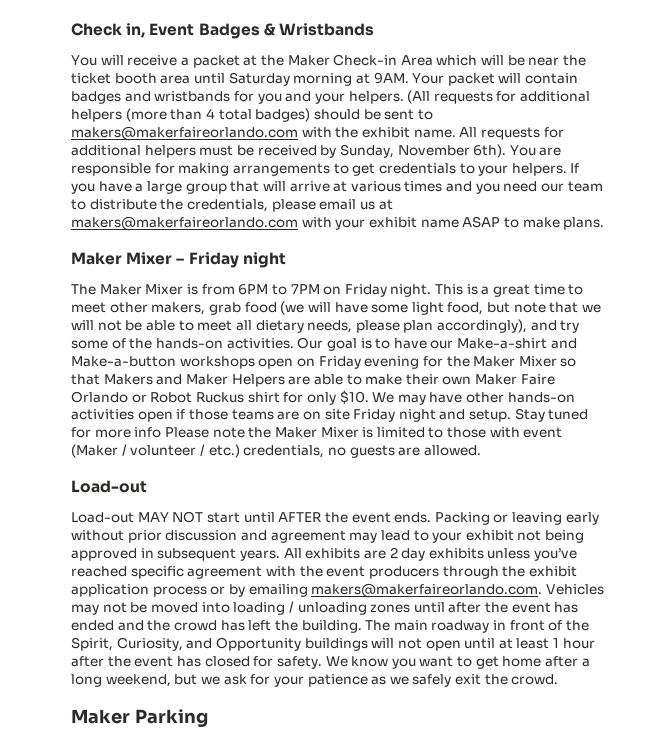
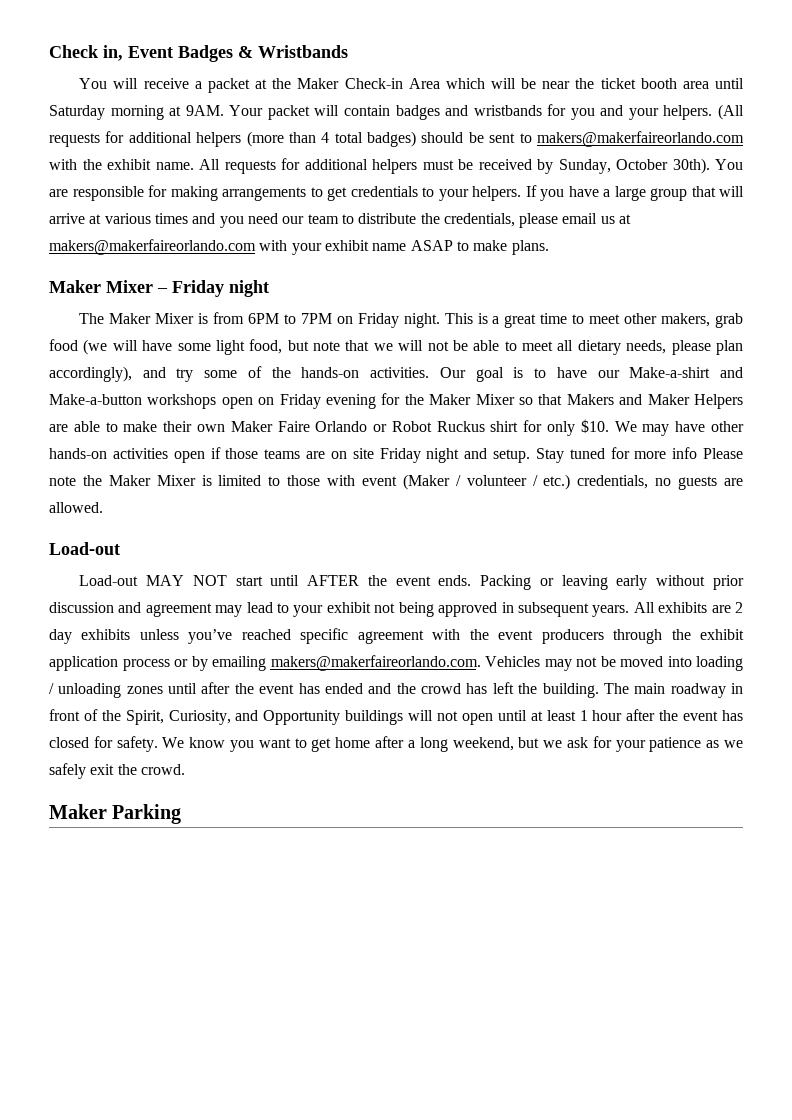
[397,144,507,158] November 6th). -> [616,158,710,174] October 30th).

